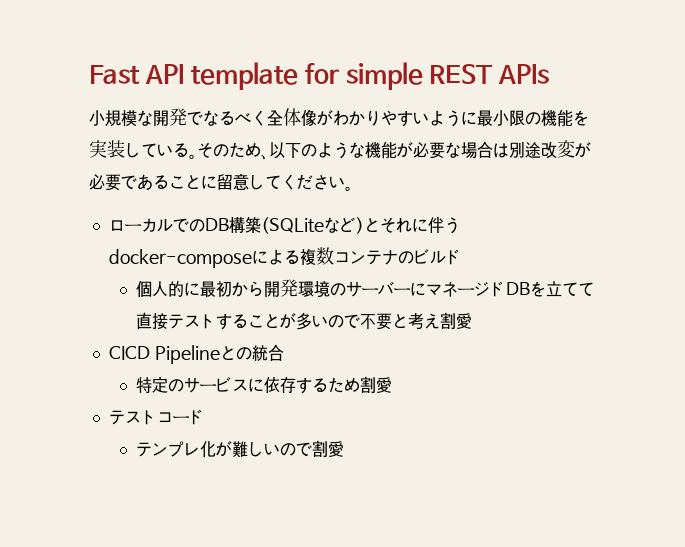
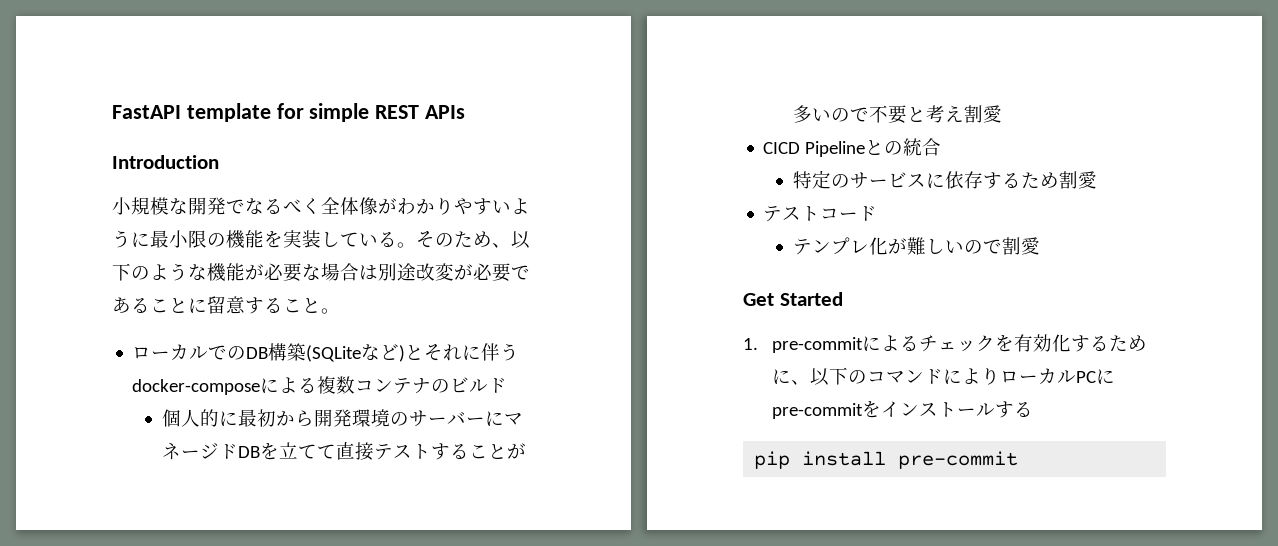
[89,64,184,84] Fast API -> [112,105,181,119] FastAPI
(550, 74) none -> [112,155,219,169] // Introduction
[249,174,345,190] してください -> [245,297,321,314] すること
(345, 449) none -> [743,292,843,306] [743,334,1148,353] [772,367,1116,386] [772,400,1034,419] [754,451,1019,469] // Get Started // 1. pre-commitによるチェックを有効化するために、以下のコマンドによりローカルPCにpre-commitをインストールする // pip install pre-commit

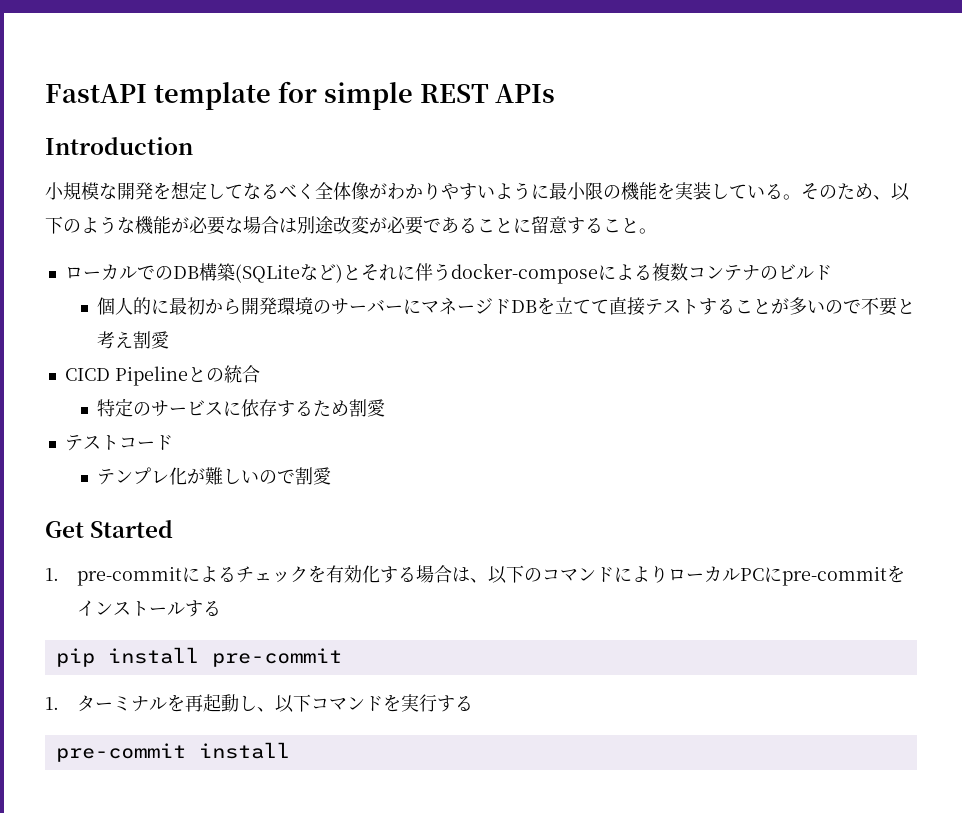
[226,199,245,214] で -> [153,181,243,200] を想定して
[1109,335,1148,352] [772,369,792,384] ために -> [415,565,470,583] 場合は
(1019, 460) none -> [45,694,473,713] [55,742,290,762] // 1.ターミナルを再起動し、以下コマンドを実行する // pre-commit install

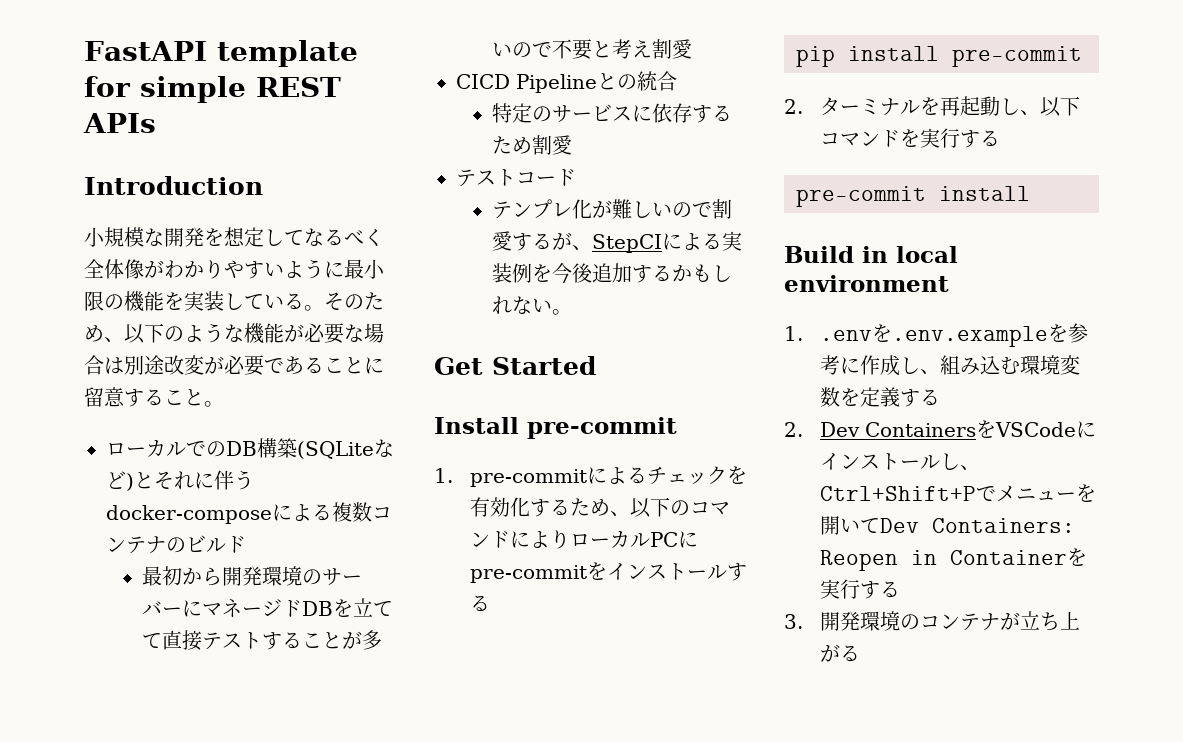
[96,297,169,315] 個人的に -> (246, 544) none
(331, 476) none -> [511,231,742,253] [491,263,732,284] [491,296,572,315] するが、StepCIによる実装例を今後追加するかもしれない。
(174, 529) none -> [434,417,677,439] // Install pre-commit
[415,565,470,583] 場合は -> [569,498,610,516] ため
[45,697,59,710] 1. -> [784,99,803,114] 2.
(290, 750) none -> [784,246,958,263] [784,275,949,292] [784,323,1088,347] [819,355,1080,376] [819,387,940,407] [784,420,1096,438] [819,453,980,470] [819,484,1096,502] [819,516,1075,535] [819,548,1087,571] [819,579,900,599] [784,611,1080,631] [819,644,860,662] // Build in local environment // 1. .envを.env.exampleを参考に作成し、組み込む環境変数を定義する // 2. Dev ContainersをVSCodeにインストールし、Ctrl+Shift+Pでメニューを開いてDev Containers: Reopen in Containerを実行する // 3.開発環境のコンテナが立ち上がる

